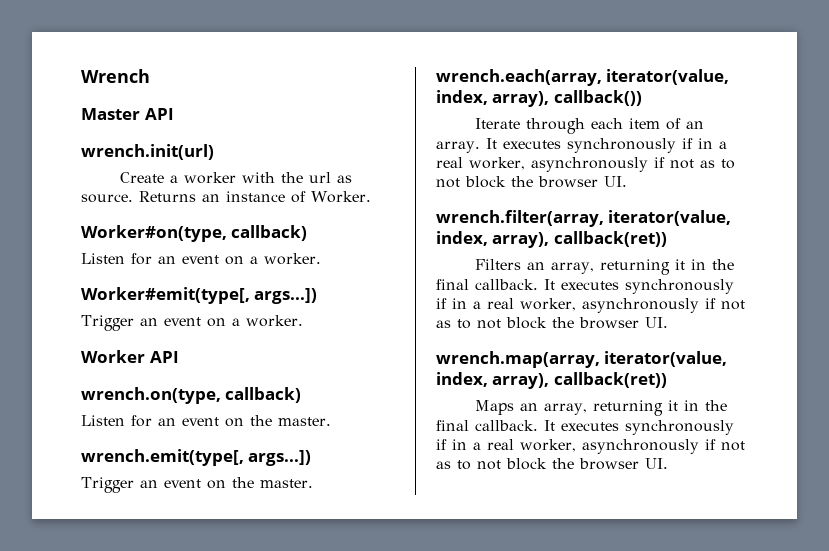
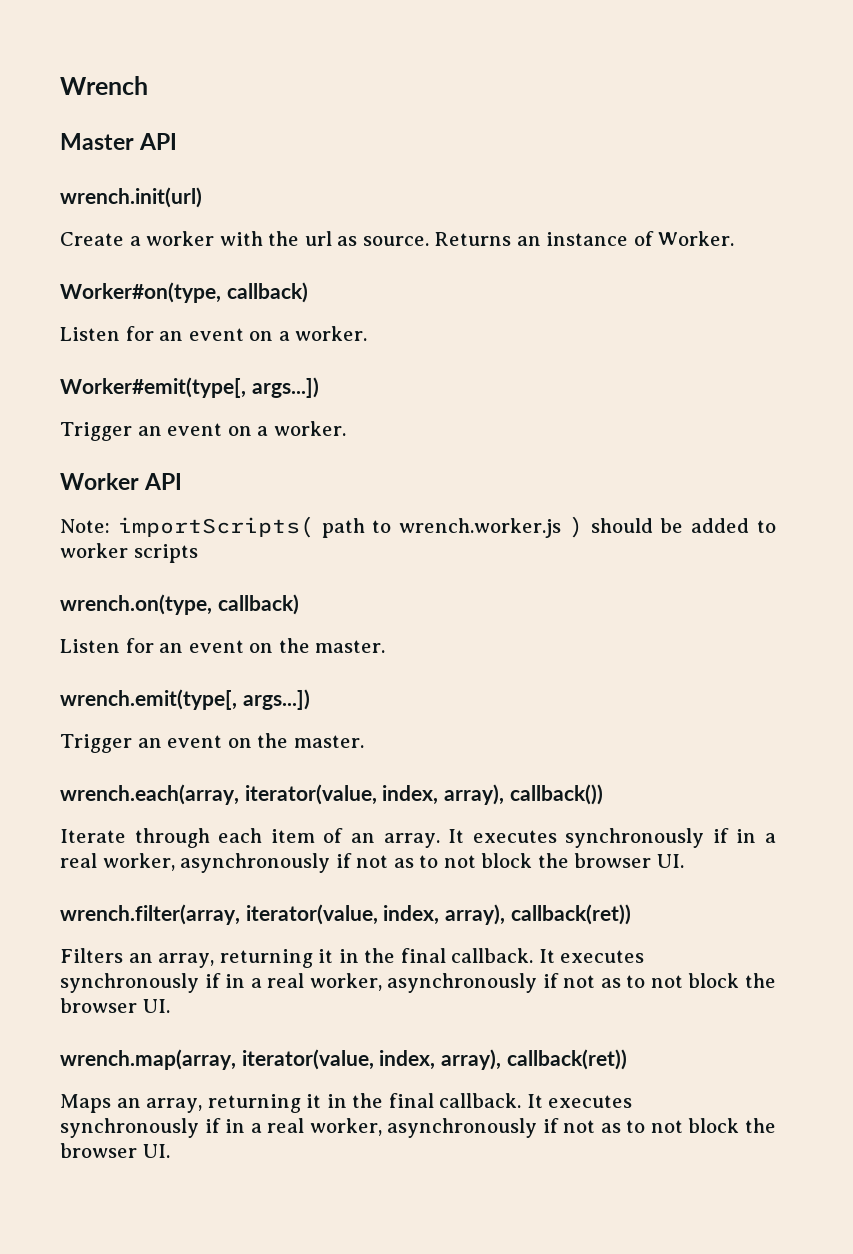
(179, 357) none -> [60,516,777,538] [60,543,198,563] // Note: importScripts( path to wrench.worker.js ) should be added to worker scripts

